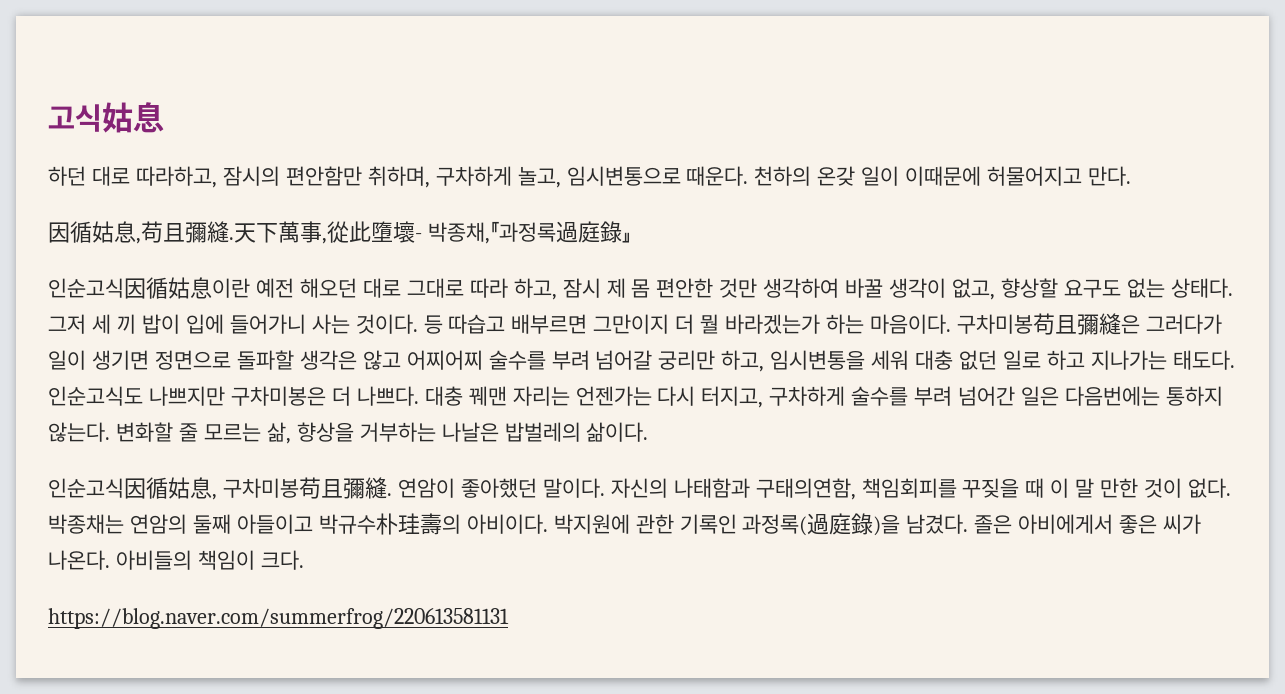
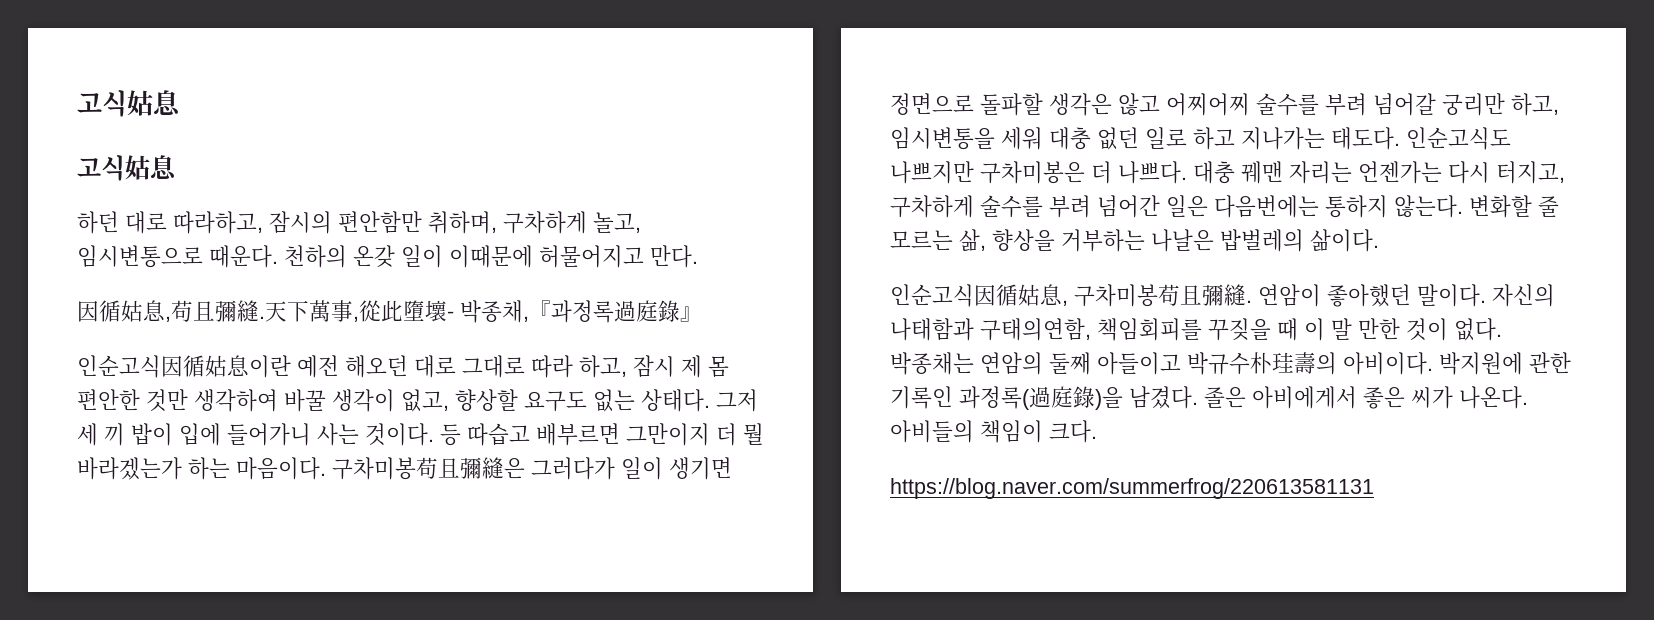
[48,102,164,133] 고식姑息 -> [77,90,181,117] [77,155,177,181] 고식姑息 // 고식姑息

